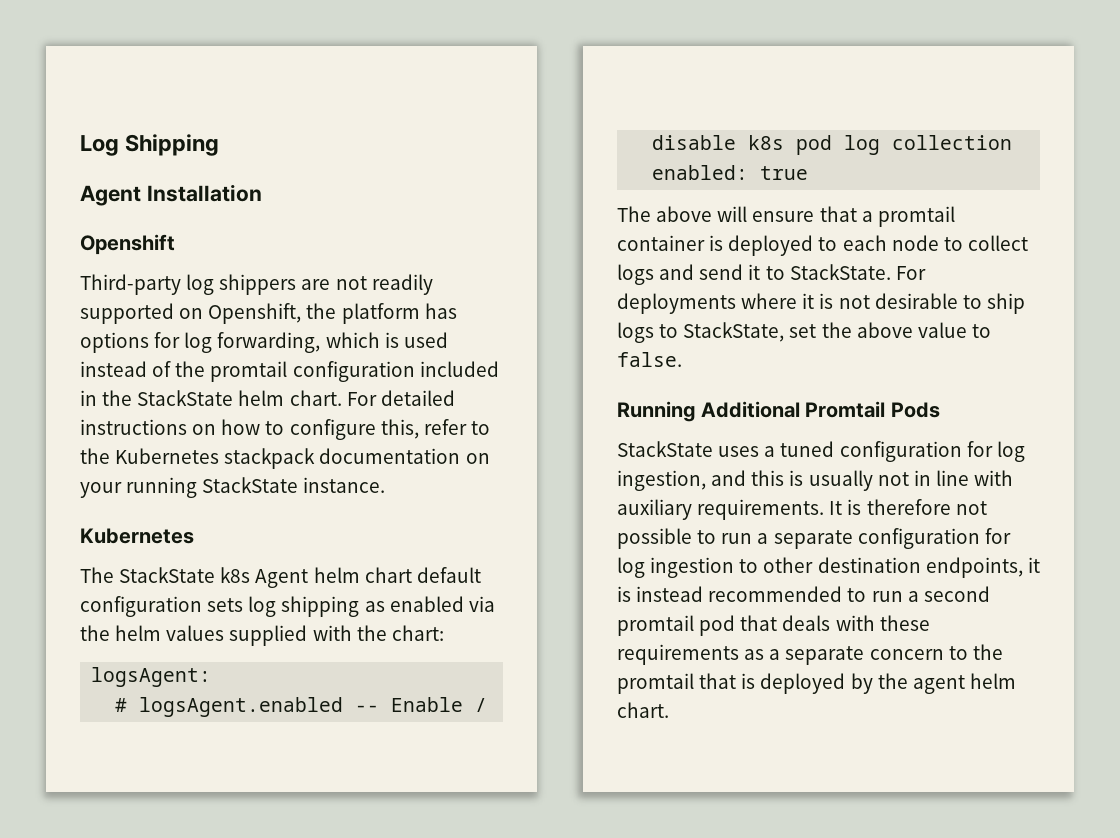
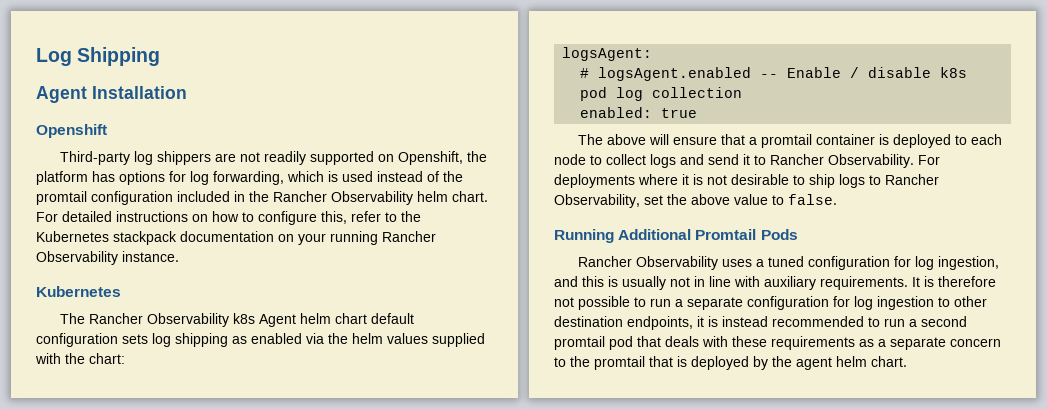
[137,390,234,406] StackState -> [273,191,413,205] Rancher Observability
[202,477,299,493] StackState -> [382,231,436,242] [36,251,118,265] Rancher Observability
[119,567,216,583] StackState -> [88,313,229,327] Rancher Observability
[789,264,891,280] StackState. -> [770,154,914,168] Rancher Observability.
[683,322,785,342] StackState, -> [885,174,939,185] [554,194,640,208] Rancher Observability,
[617,441,713,457] StackState -> [577,256,718,270] Rancher Observability

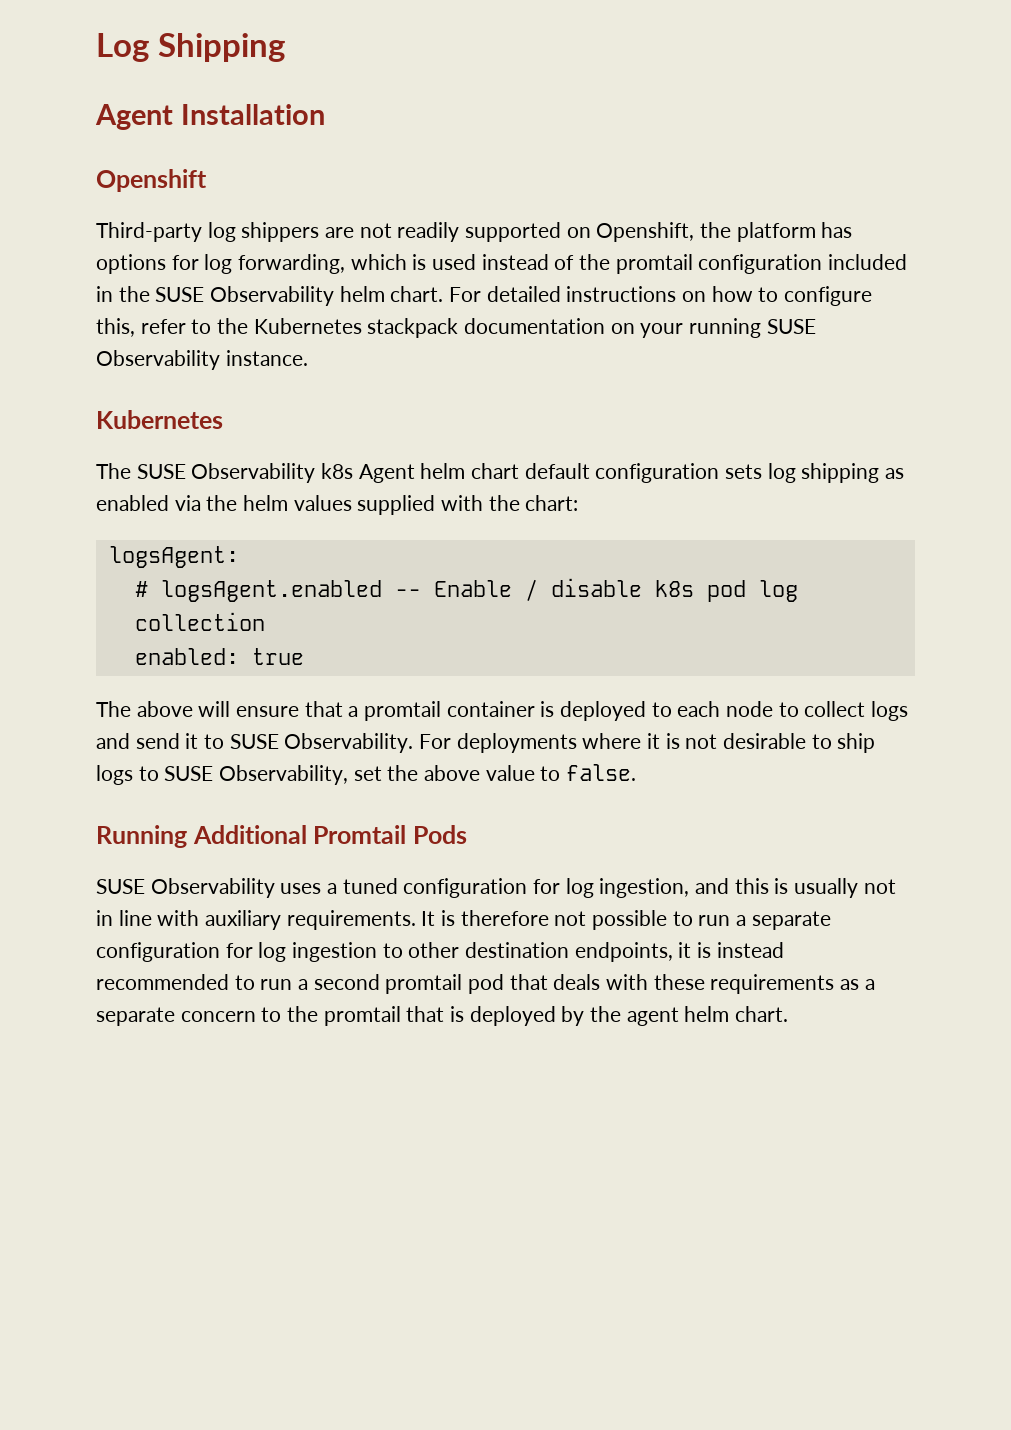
[273,191,327,202] Rancher -> [155,287,205,302] SUSE
[382,231,436,242] Rancher -> [766,319,816,334] SUSE
[88,313,143,324] Rancher -> [136,464,186,479] SUSE
[770,154,824,165] Rancher -> [229,734,279,749] SUSE
[885,174,939,185] Rancher -> [164,766,214,781] SUSE
[577,256,632,267] Rancher -> [96,879,145,894] SUSE

